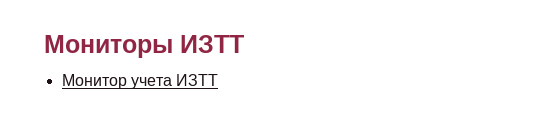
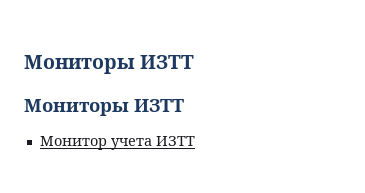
[44,35,244,58] Мониторы ИЗТТ -> [24,55,195,74] [24,99,184,116] Мониторы ИЗТТ // Мониторы ИЗТТ

